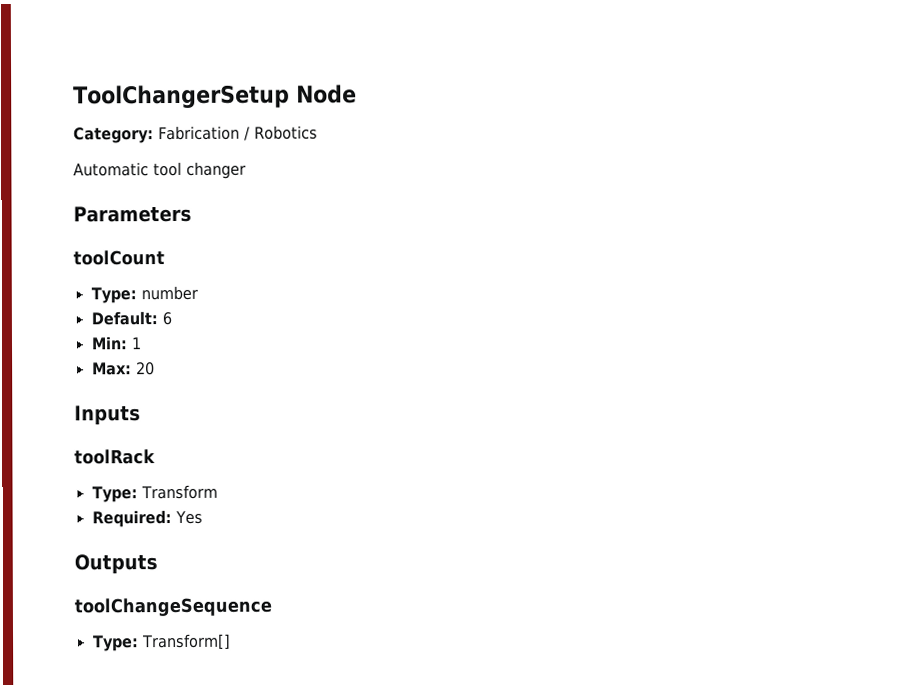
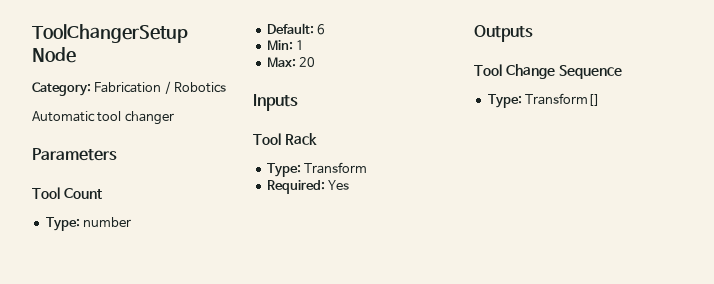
[73,250,165,266] toolCount -> [32,187,102,199] Tool Count
[74,449,156,465] toolRack -> [253,133,317,145] Tool Rack
[74,597,272,617] toolChangeSequence -> [474,64,622,79] Tool Change Sequence

